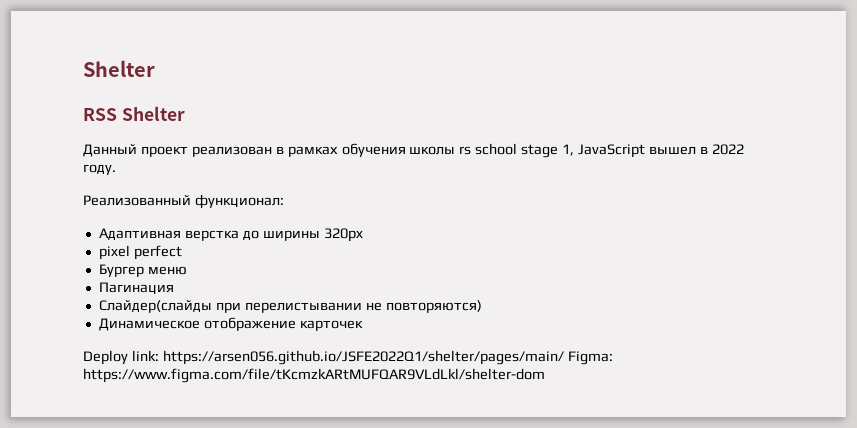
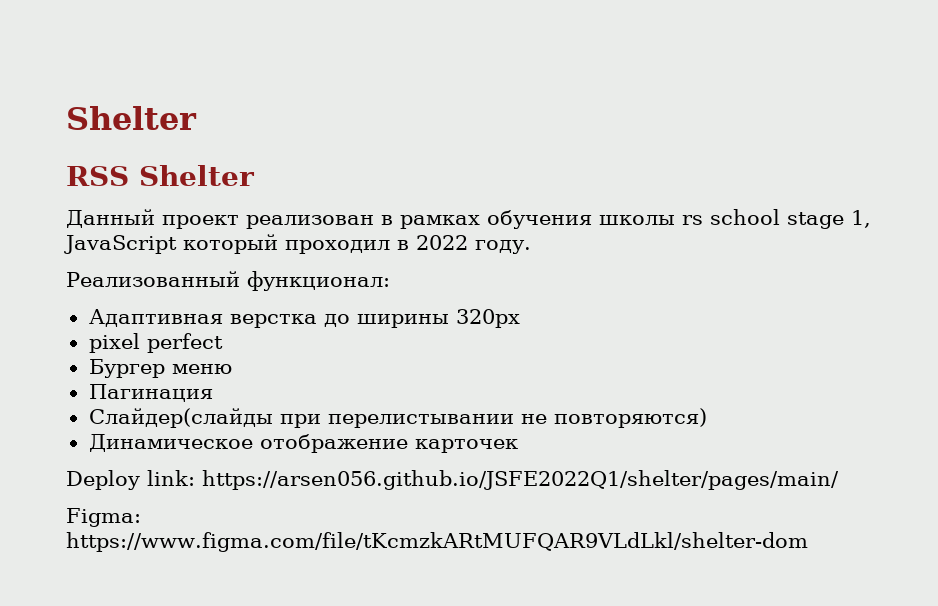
[648,146,696,155] вышел -> [183,234,390,254] который проходил
(564, 357) none -> (839, 480) //

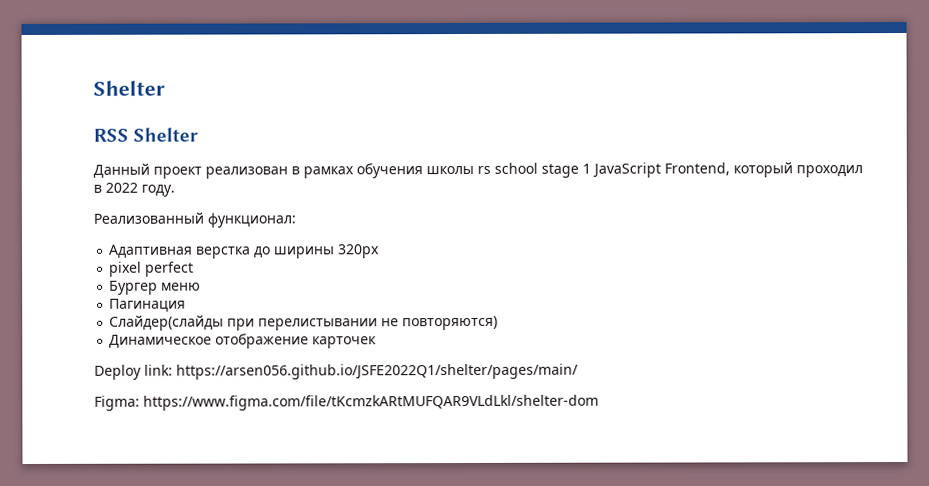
[851,210,871,228] [64,235,177,254] 1, JavaScript -> [582,162,730,178] 1 JavaScript Frontend,

